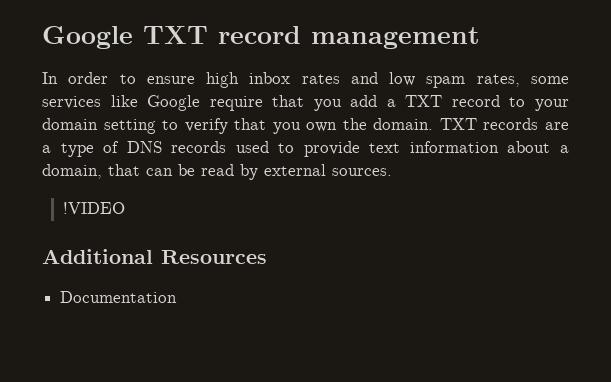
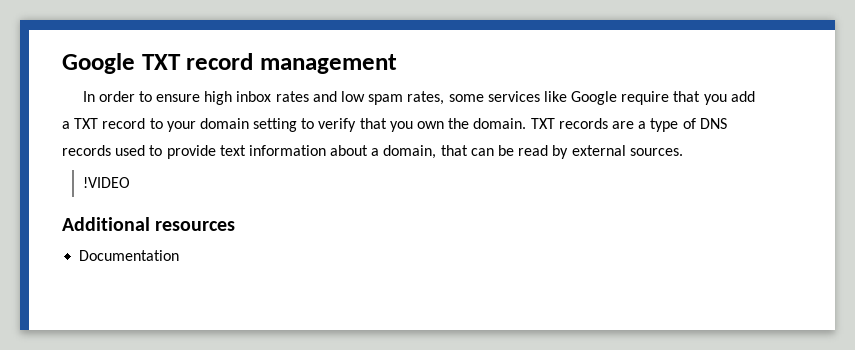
[161,250,267,264] Resources -> [155,221,236,231] resources

